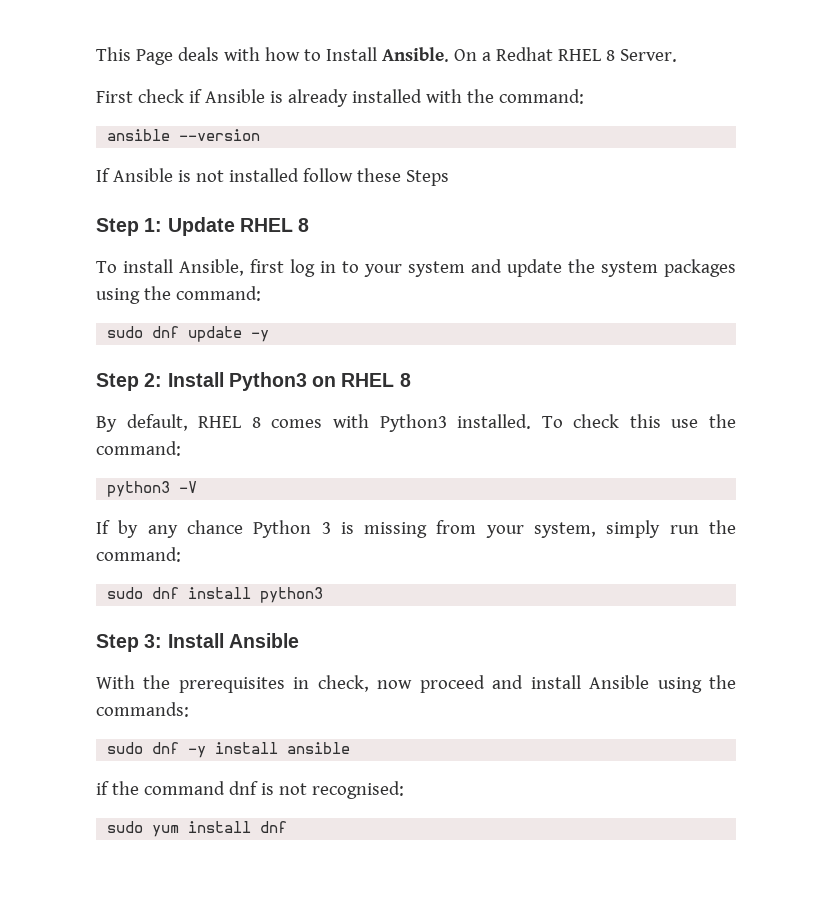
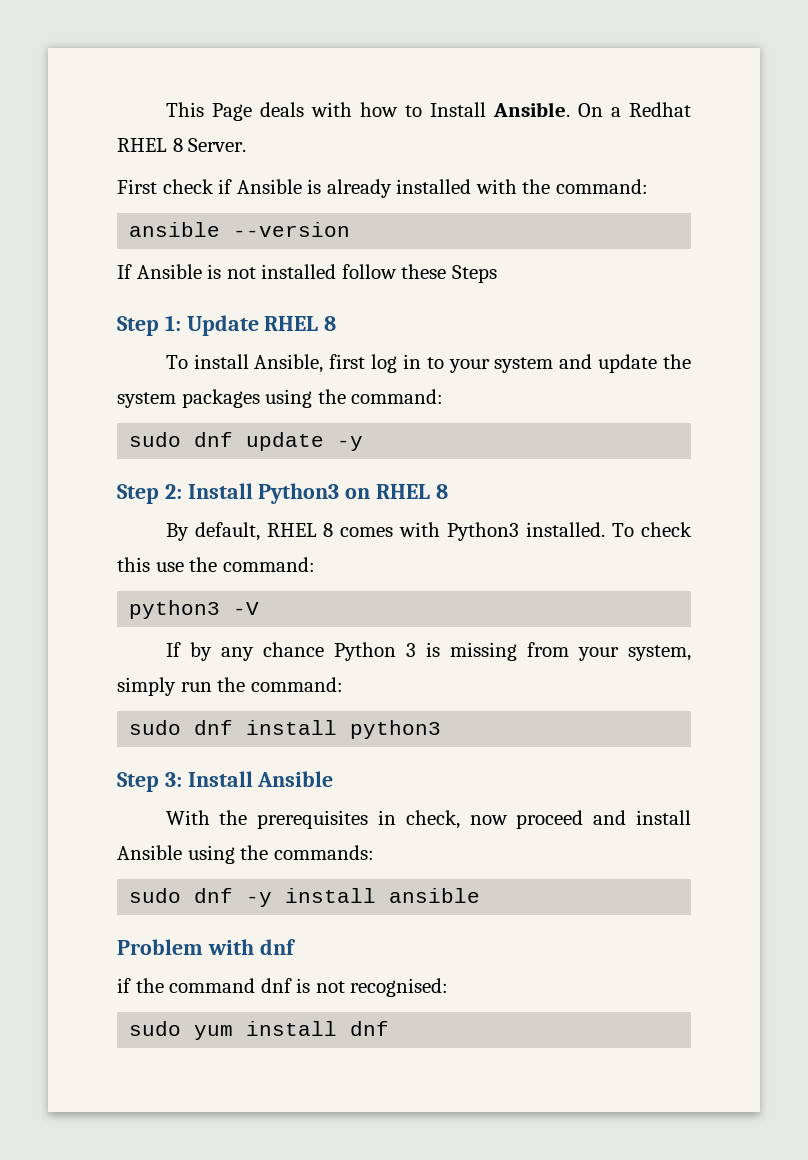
(351, 748) none -> [117,939,296,955] // Problem with dnf

